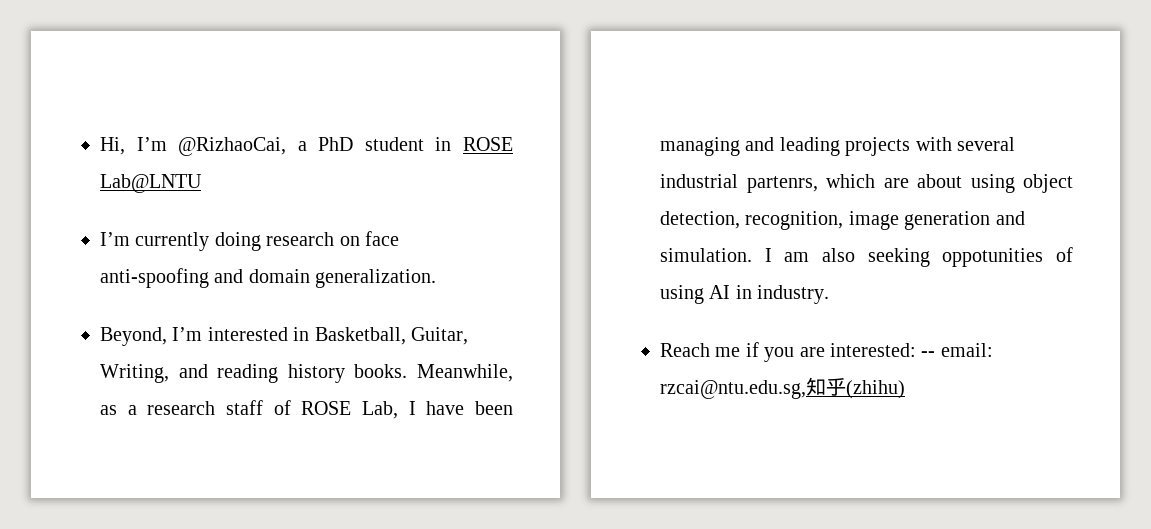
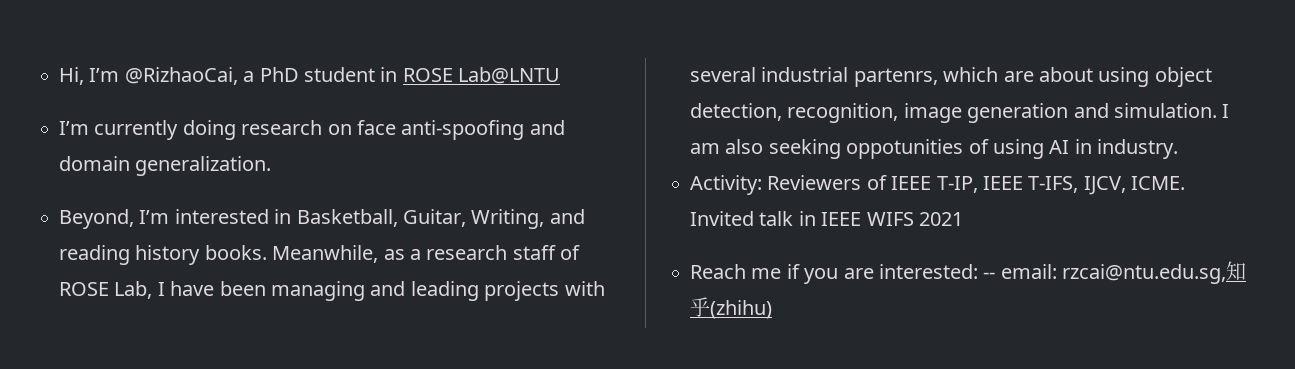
(830, 294) none -> [690,175,1186,195] [690,211,963,226] // Activity: Reviewers of IEEE T-IP, IEEE T-IFS, IJCV, ICME. Invited talk in IEEE WIFS 2021

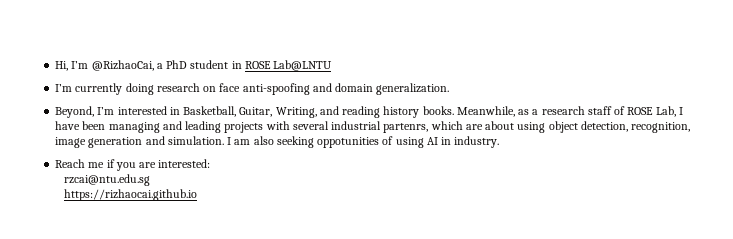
[690,175,1186,195] [690,211,963,226] // Activity: Reviewers of IEEE T-IP, IEEE T-IFS, IJCV, ICME. Invited talk in IEEE WIFS 2021 -> (500, 142) none
[983,261,1247,284] [690,297,772,319] -- email: rzcai@ntu.edu.sg,知乎(zhihu) -> [63,174,150,186] [63,189,197,201] // rzcai@ntu.edu.sg // https://rizhaocai.github.io

